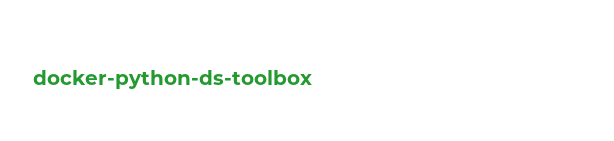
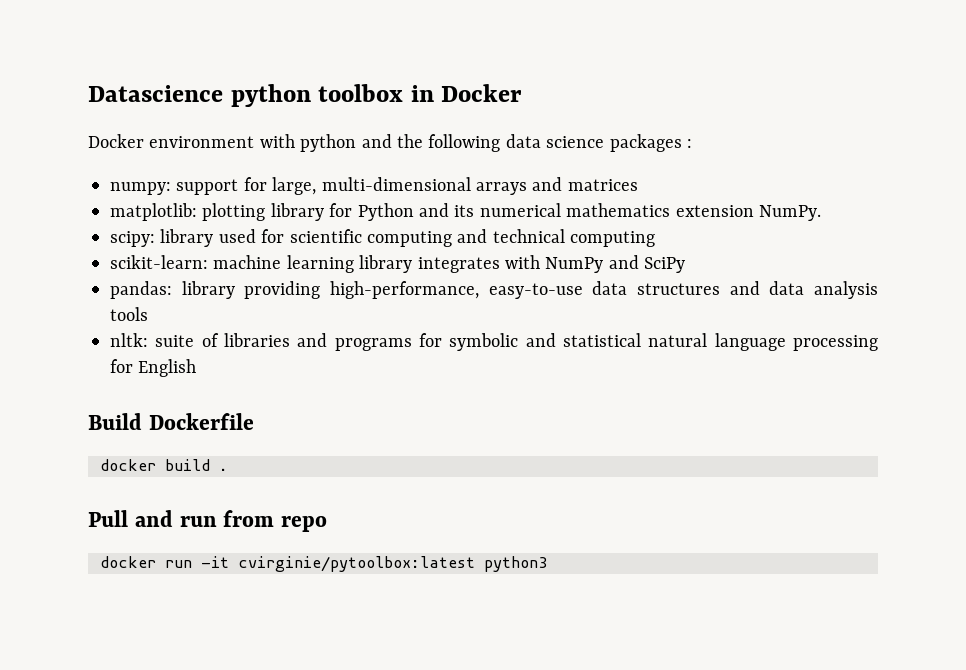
[33,70,312,89] docker-python-ds-toolbox -> [88,84,523,107] [88,134,692,152] [110,177,638,195] [110,203,821,221] [110,229,656,247] [110,255,686,273] [110,281,878,299] [110,307,148,321] [110,333,878,351] [110,359,197,377] [88,413,254,430] [100,459,228,471] [88,510,327,532] [100,556,547,572] Datascience python toolbox in Docker // Docker environment with python and the following data science packages : // numpy: support for large, multi-dimensional arrays and matrices // matplotlib: plotting library for Python and its numerical mathematics extension NumPy. // scipy: library used for scientific computing and technical computing // scikit-learn: machine learning library integrates with NumPy and SciPy // pandas: library providing high-performance, easy-to-use data structures and data analysis tools // nltk: suite of libraries and programs for symbolic and statistical natural language processing for English // Build Dockerfile // docker build . // Pull and run from repo // docker run -it cvirginie/pytoolbox:latest python3

